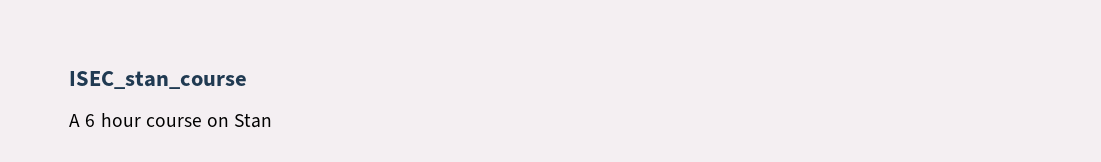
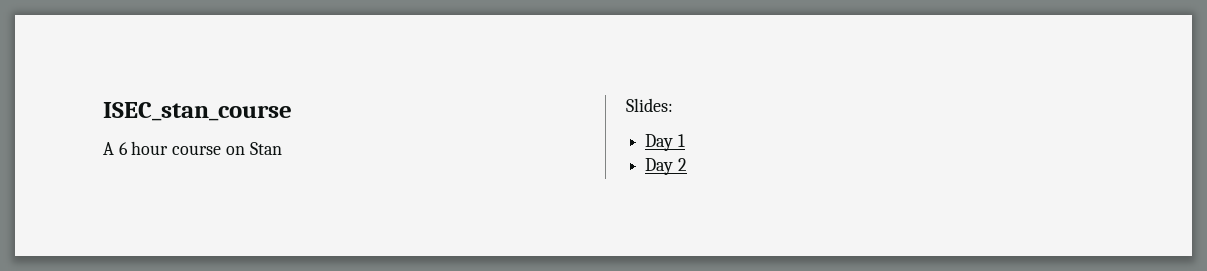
(273, 120) none -> [626,98,673,112] [645,134,685,151] [645,158,687,175] // Slides: // Day 1 // Day 2

